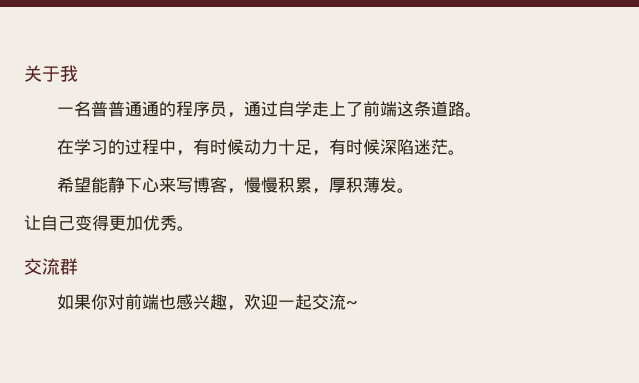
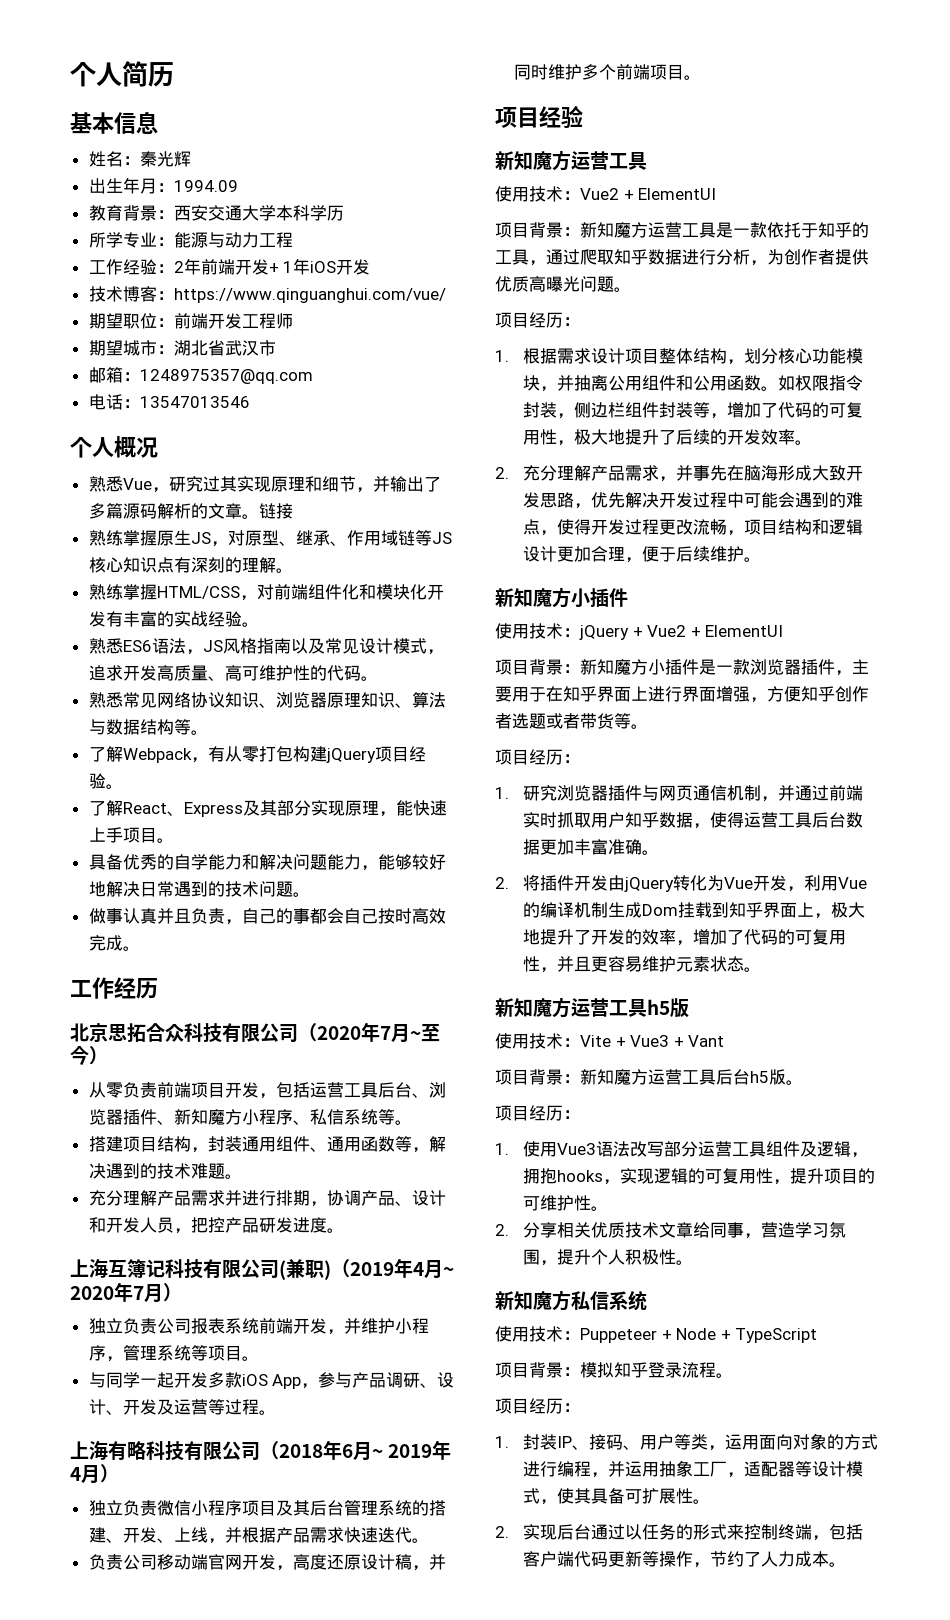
[24,65,78,82] [57,101,483,118] [57,139,466,156] [57,177,415,194] [24,215,194,231] [24,258,78,275] [57,294,359,311] 关于我 // 一名普普通通的程序员，通过自学走上了前端这条道路。 // 在学习的过程中，有时候动力十足，有时候深陷迷茫。 // 希望能静下心来写博客，慢慢积累，厚积薄发。 // 让自己变得更加优秀。 // 交流群 // 如果你对前端也感兴趣，欢迎一起交流~ -> [70,61,174,87] [70,111,158,134] [88,151,191,167] [88,177,238,194] [88,205,344,221] [88,232,293,248] [88,258,371,275] [88,286,446,303] [88,313,293,329] [88,340,276,356] [88,367,313,384] [88,394,250,410] [70,436,158,458] [88,476,441,493] [88,503,293,519] [88,530,452,547] [88,557,293,573] [88,584,444,601] [88,611,259,627] [88,638,444,655] [88,665,378,681] [88,692,446,708] [88,719,208,735] [88,746,426,763] [88,773,123,789] [88,800,447,817] [88,827,174,843] [88,854,446,871] [88,881,310,897] [88,908,446,925] [88,935,140,951] [70,977,158,999] [70,1022,440,1043] [70,1046,108,1065] [88,1082,446,1099] [88,1109,412,1125] [88,1136,446,1153] [88,1163,242,1179] [88,1190,446,1207] [88,1217,344,1234] [70,1258,454,1280] [70,1282,182,1303] [88,1318,429,1335] [88,1345,259,1362] [88,1372,455,1389] [88,1399,276,1415] [70,1440,452,1461] [70,1464,119,1484] [88,1500,446,1516] [88,1527,429,1544] [88,1554,446,1571] [513,64,701,80] [495,105,583,129] [495,150,647,171] [495,186,717,202] [495,222,869,238] [495,249,869,266] [495,276,631,292] [495,312,580,328] [495,348,864,365] [523,375,864,392] [523,402,864,419] [523,429,813,446] [495,465,864,482] [523,492,864,509] [523,519,864,536] [523,546,762,563] [495,587,628,608] [495,623,784,640] [495,659,869,676] [495,686,869,703] [495,713,648,729] [495,749,580,765] [495,785,864,802] [523,812,864,829] [523,839,660,855] [495,875,868,892] [523,902,866,919] [523,929,847,946] [523,956,762,973] [495,997,689,1018] [495,1033,725,1049] [495,1069,803,1085] [495,1105,580,1121] [495,1141,869,1158] [523,1168,876,1185] [523,1195,609,1211] [495,1222,847,1239] [523,1249,694,1266] [495,1290,647,1311] [495,1326,818,1343] [495,1362,733,1378] [495,1398,580,1414] [495,1433,879,1451] [523,1460,864,1478] [523,1488,711,1505] [495,1524,864,1541] [523,1551,847,1568] 个人简历 // 基本信息 // 姓名：秦光辉 // 出生年月：1994.09 // 教育背景：西安交通大学本科学历 // 所学专业：能源与动力工程 // 工作经验：2年前端开发+ 1年iOS开发 // 技术博客：https://www.qinguanghui.com/vue/ // 期望职位：前端开发工程师 // 期望城市：湖北省武汉市 // 邮箱：1248975357@qq.com // 电话：13547013546 // 个人概况 // 熟悉Vue，研究过其实现原理和细节，并输出了多篇源码解析的文章。链接 // 熟练掌握原生JS，对原型、继承、作用域链等JS核心知识点有深刻的理解。 // 熟练掌握HTML/CSS，对前端组件化和模块化开发有丰富的实战经验。 // 熟悉ES6语法，JS风格指南以及常见设计模式，追求开发高质量、高可维护性的代码。 // 熟悉常见网络协议知识、浏览器原理知识、算法与数据结构等。 // 了解Webpack，有从零打包构建jQuery项目经验。 // 了解React、Express及其部分实现原理，能快速上手项目。 // 具备优秀的自学能力和解决问题能力，能够较好地解决日常遇到的技术问题。 // 做事认真并且负责，自己的事都会自己按时高效完成。 // 工作经历 // 北京思拓合众科技有限公司（2020年7月~至今） // 从零负责前端项目开发，包括运营工具后台、浏览器插件、新知魔方小程序、私信系统等。 // 搭建项目结构，封装通用组件、通用函数等，解决遇到的技术难题。 // 充分理解产品需求并进行排期，协调产品、设计和开发人员，把控产品研发进度。 // 上海互簿记科技有限公司(兼职)（2019年4月~ 2020年7月） // 独立负责公司报表系统前端开发，并维护小程序，管理系统等项目。 // 与同学一起开发多款iOS App，参与产品调研、设计、开发及运营等过程。 // 上海有略科技有限公司（2018年6月~ 2019年4月） // 独立负责微信小程序项目及其后台管理系统的搭建、开发、上线，并根据产品需求快速迭代。 // 负责公司移动端官网开发，高度还原设计稿，并同时维护多个前端项目。 // 项目经验 // 新知魔方运营工具 // 使用技术：Vue2 + ElementUI // 项目背景：新知魔方运营工具是一款依托于知乎的工具，通过爬取知乎数据进行分析，为创作者提供优质高曝光问题。 // 项目经历： // 1.根据需求设计项目整体结构，划分核心功能模块，并抽离公用组件和公用函数。如权限指令封装，侧边栏组件封装等，增加了代码的可复用性，极大地提升了后续的开发效率。 // 2.充分理解产品需求，并事先在脑海形成大致开发思路，优先解决开发过程中可能会遇到的难点，使得开发过程更改流畅，项目结构和逻辑设计更加合理，便于后续维护。 // 新知魔方小插件 // 使用技术：jQuery + Vue2 + ElementUI // 项目背景：新知魔方小插件是一款浏览器插件，主要用于在知乎界面上进行界面增强，方便知乎创作者选题或者带货等。 // 项目经历： // 1.研究浏览器插件与网页通信机制，并通过前端实时抓取用户知乎数据，使得运营工具后台数据更加丰富准确。 // 2.将插件开发由jQuery转化为Vue开发，利用Vue的编译机制生成Dom挂载到知乎界面上，极大地提升了开发的效率，增加了代码的可复用性，并且更容易维护元素状态。 // 新知魔方运营工具h5版 // 使用技术：Vite + Vue3 + Vant // 项目背景：新知魔方运营工具后台h5版。 // 项目经历： // 1.使用Vue3语法改写部分运营工具组件及逻辑，拥抱hooks，实现逻辑的可复用性，提升项目的可维护性。 // 2.分享相关优质技术文章给同事，营造学习氛围，提升个人积极性。 // 新知魔方私信系统 // 使用技术：Puppeteer + Node + TypeScript // 项目背景：模拟知乎登录流程。 // 项目经历： // 1.封装IP、接码、用户等类，运用面向对象的方式进行编程，并运用抽象工厂，适配器等设计模式，使其具备可扩展性。 // 2.实现后台通过以任务的形式来控制终端，包括客户端代码更新等操作，节约了人力成本。

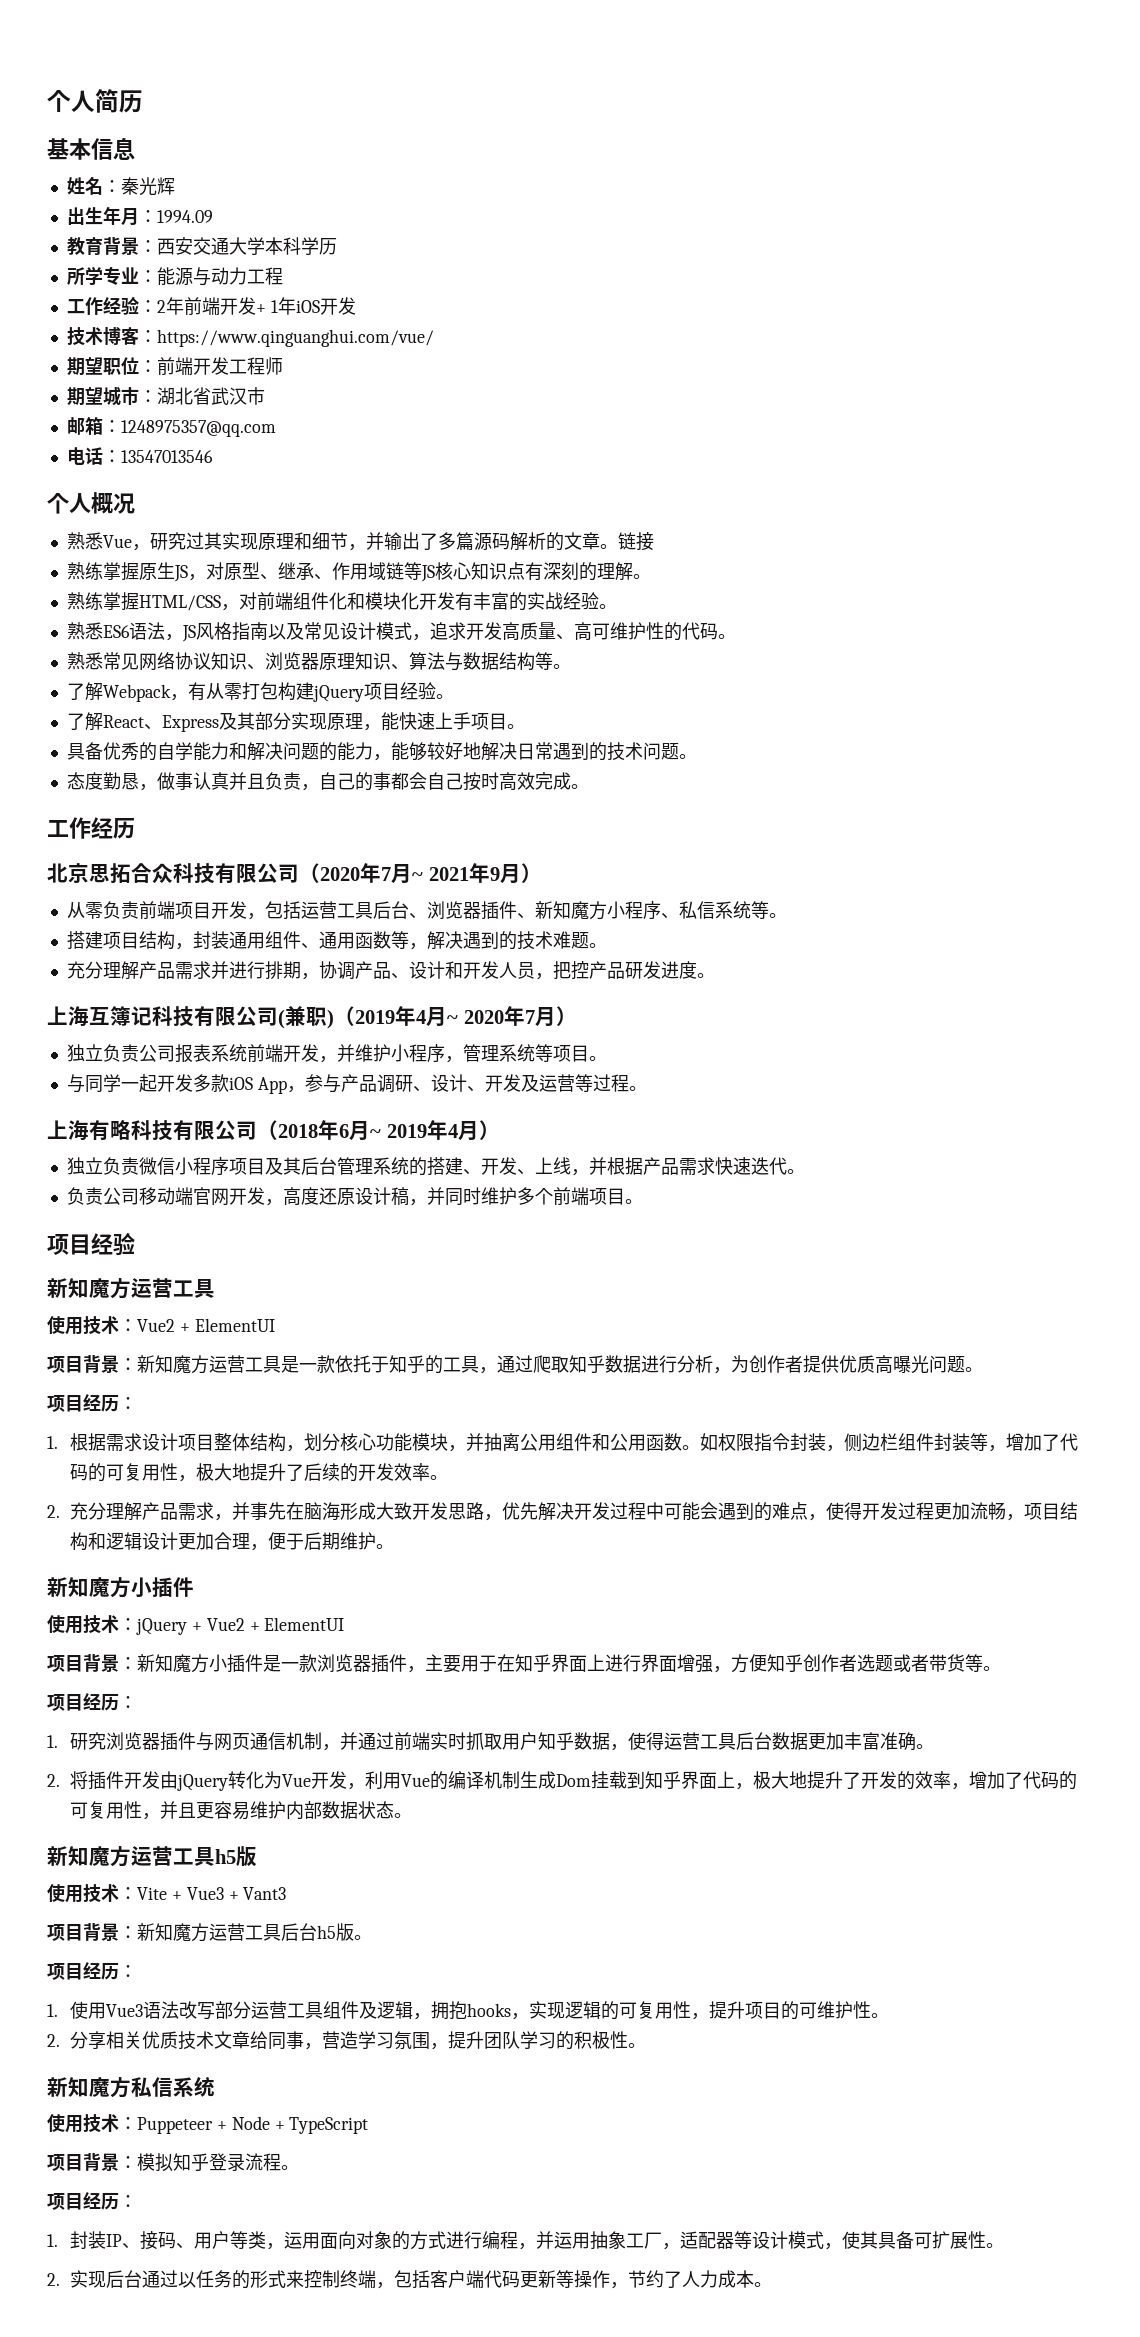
(327, 862) none -> [318,742,337,761] 的
(310, 894) none -> [66,772,157,791] 态度勤恳，
[421,1024,440,1042] [70,1046,89,1065] 至今 -> [428,863,521,884] 2021年9月
[676,519,694,535] 改 -> [951,1502,970,1520] 加
[693,546,711,562] 续 -> [321,1532,340,1550] 期
[676,956,711,972] 元素 -> [285,1801,358,1820] 内部数据
[688,1035,725,1047] Vant -> [243,1887,287,1900] Vant3
[591,1249,626,1265] 个人 -> [483,2031,574,2050] 团队学习的

